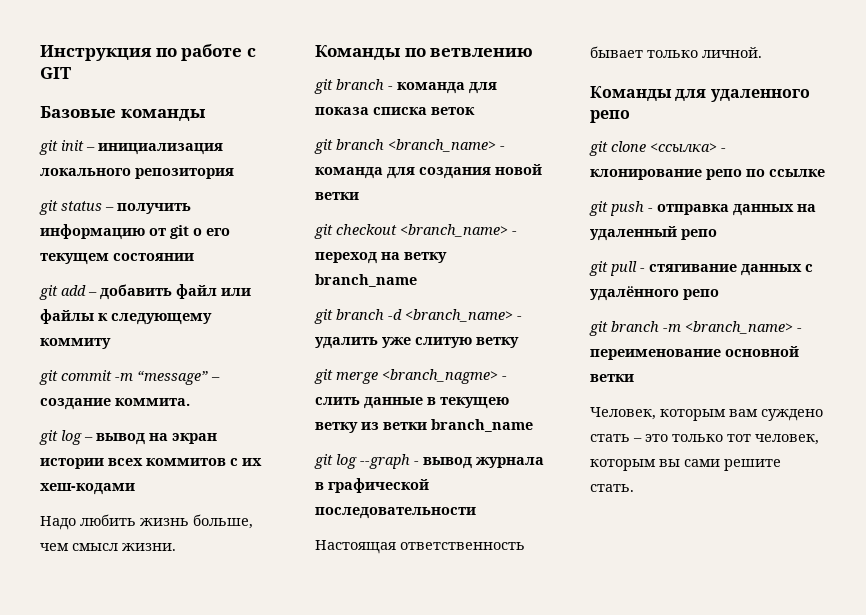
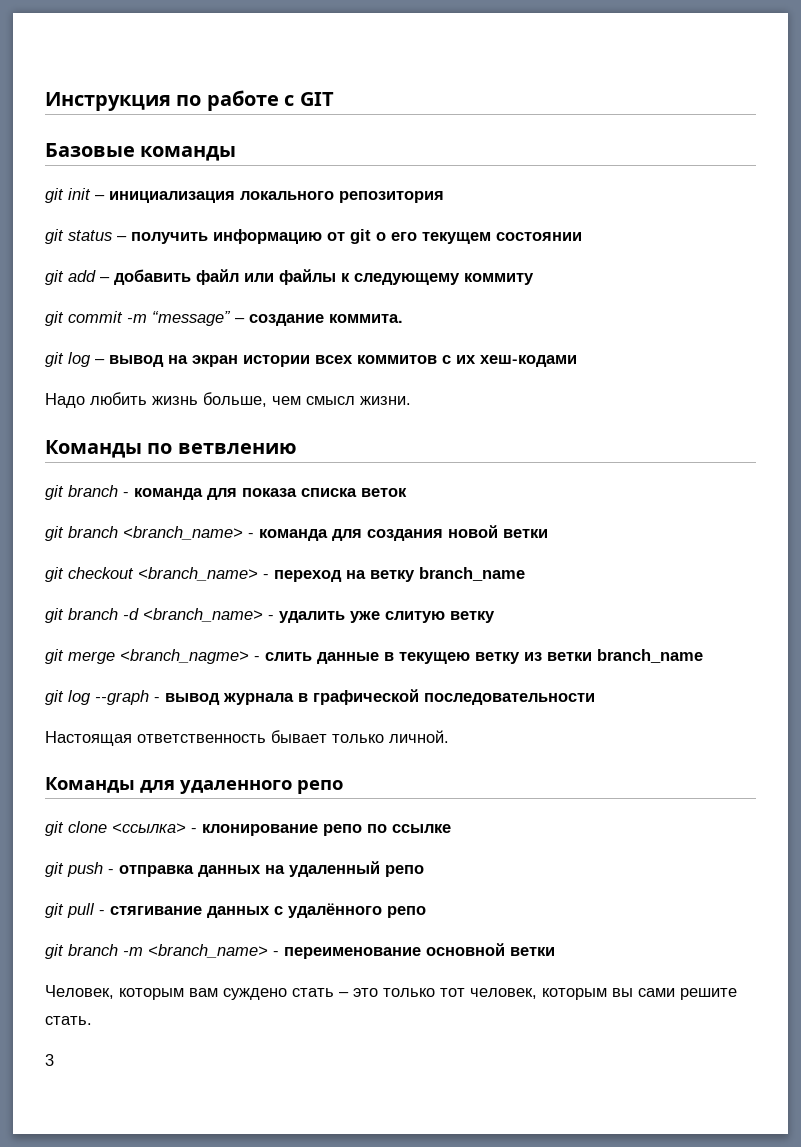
(634, 488) none -> [45,1054,54,1066] // 3

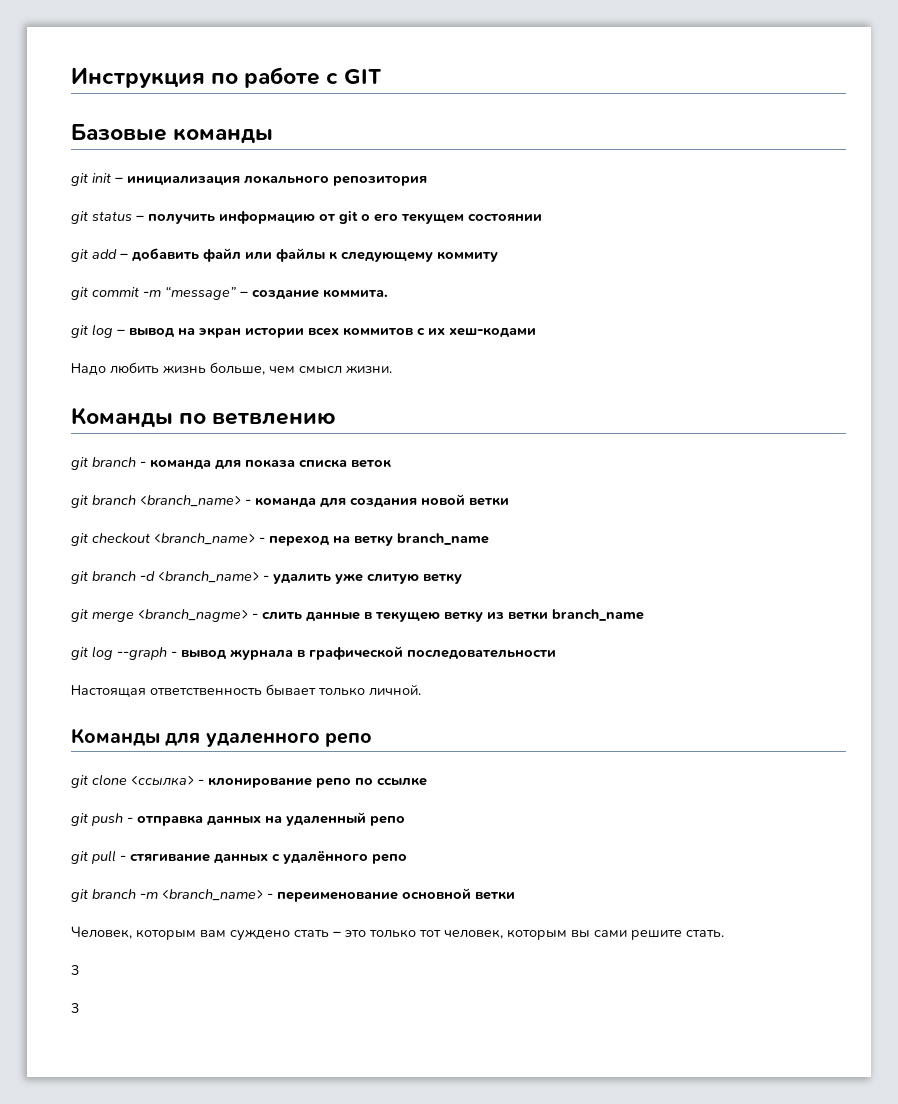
(54, 1060) none -> [71,1003,79,1013] // 3

